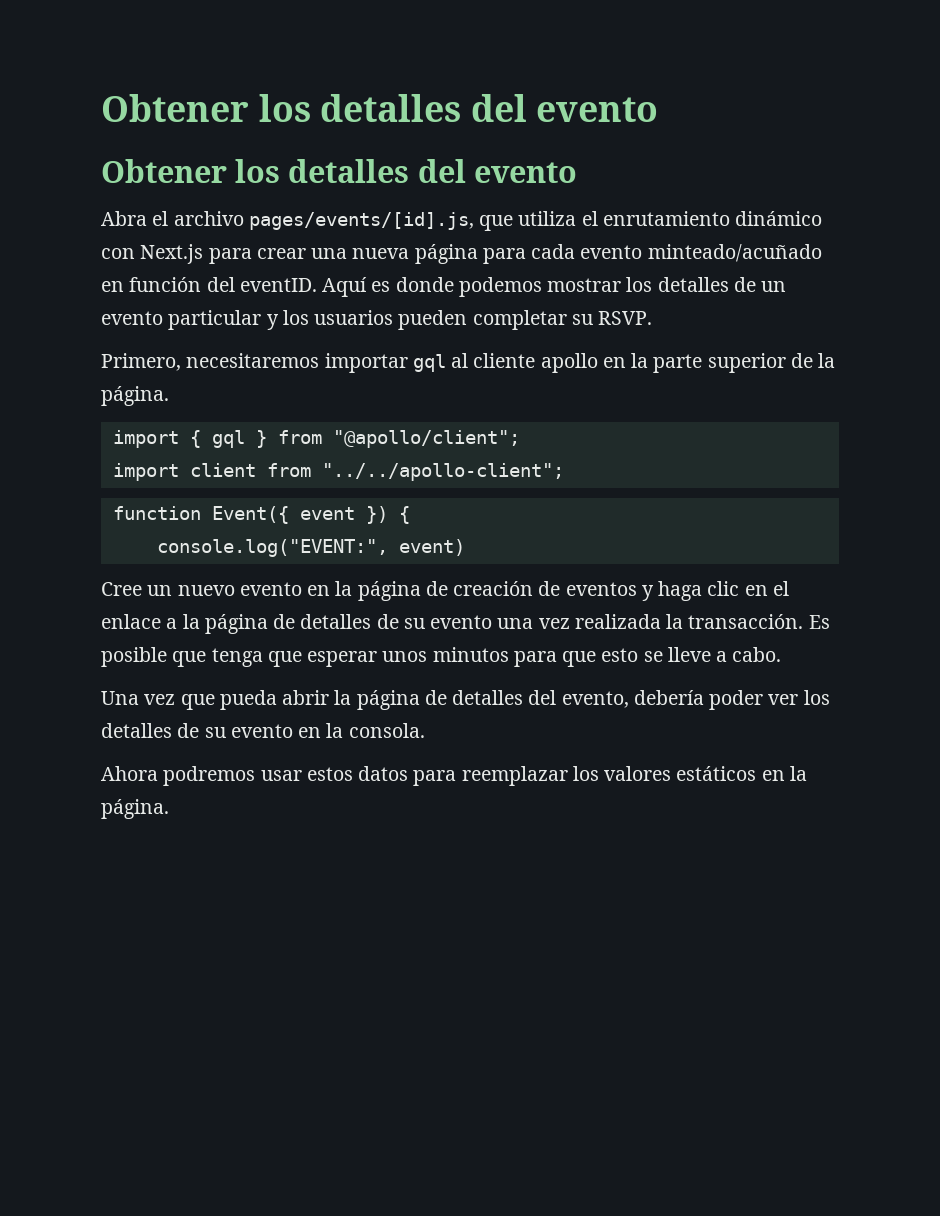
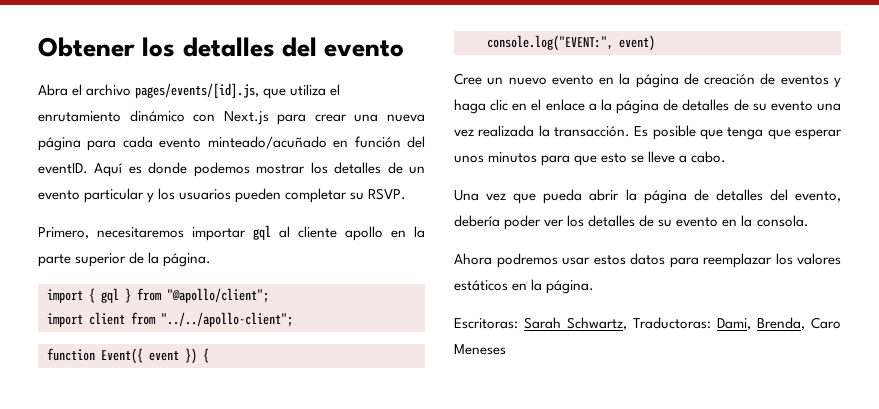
[101,94,659,122] [101,159,577,183] Obtener los detalles del evento // Obtener los detalles del evento -> [38,37,405,57] Obtener los detalles del evento
(169, 809) none -> [454,317,841,330] [454,344,506,355] // Escritoras: Sarah Schwartz, Traductoras: Dami, Brenda, Caro Meneses

